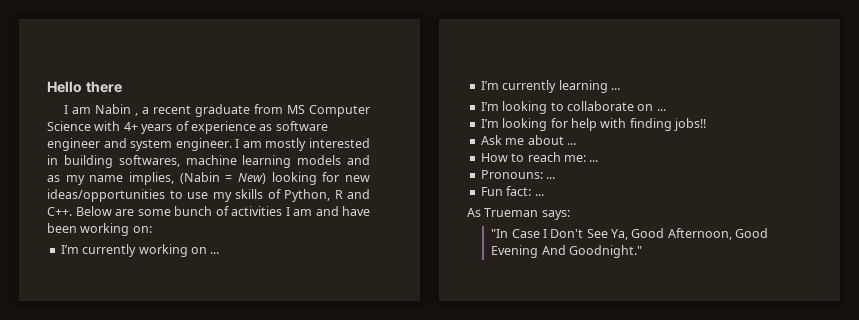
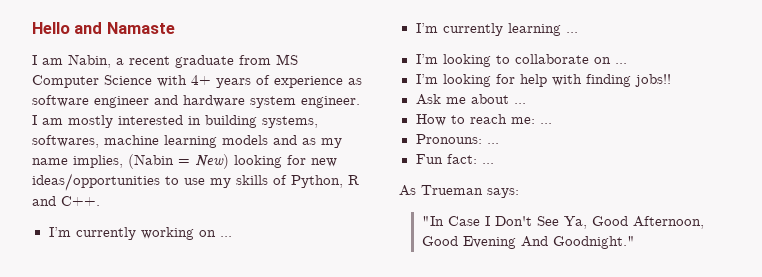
[85,81,122,93] [64,104,139,116] there // I am Nabin , -> [74,22,175,34] [32,54,111,68] and Namaste // I am Nabin,
(127, 143) none -> [183,95,245,107] hardware
(113, 161) none -> [262,116,318,128] systems,
[75,206,370,216] [47,223,152,236] Below are some bunch of activities I am and have been working on: -> (100, 201) none

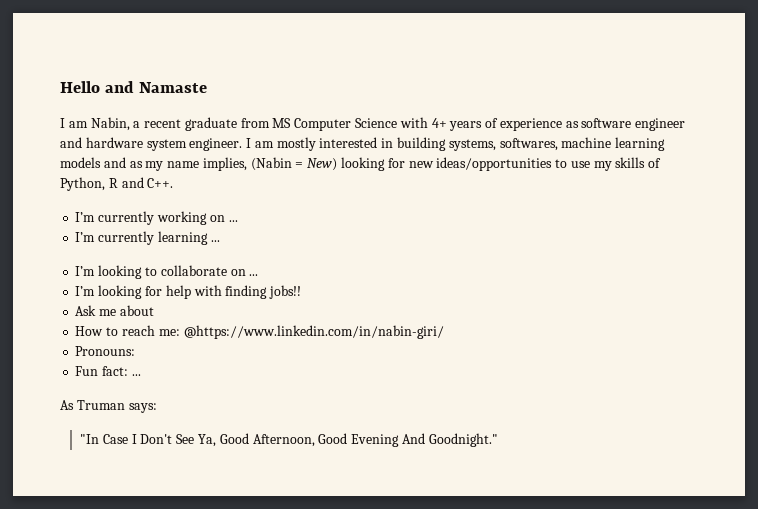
[513,103,526,104] ... -> (154, 310) none
[539,123,552,124] ... -> [183,325,444,339] @https://www.linkedin.com/in/nabin-giri/
[486,143,499,144] ... -> (136, 351) none
[421,185,483,195] Trueman -> [76,400,125,410] Truman

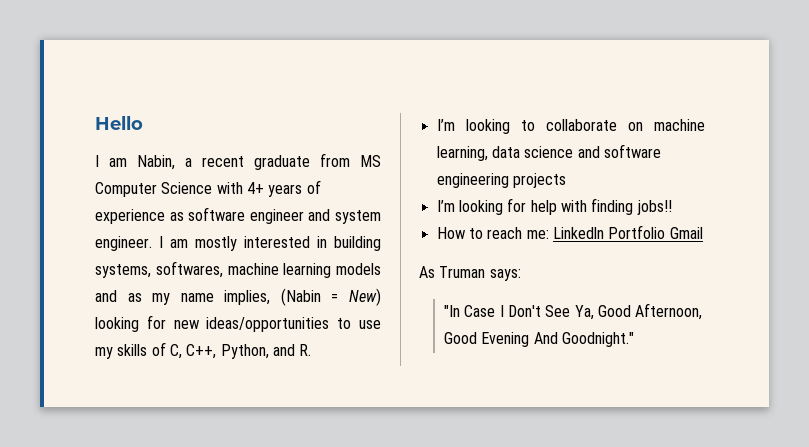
[104,81,207,93] and Namaste -> (143, 123) none
[85,137,143,148] hardware -> (331, 215) none
[60,177,174,191] [75,211,238,225] [75,231,220,245] Python, R and C++. // I’m currently working on ... // I’m currently learning ... -> [169,344,312,359] C, C++, Python, and R.
[249,274,259,276] ... -> [654,119,705,131] [436,144,661,161] [436,173,566,188] machine learning, data science and software engineering projects
[75,305,154,316] // Ask me about -> (672, 207) none
[183,325,444,339] [75,346,136,356] [75,366,141,376] @https://www.linkedin.com/in/nabin-giri/ // Pronouns: // Fun fact: ... -> [552,225,703,239] Linkedln Portfolio Gmail

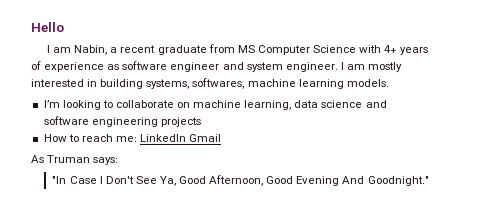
[336,263,381,275] [95,288,381,306] [95,315,381,332] [95,342,312,359] models and as my name implies, (Nabin = New) looking for new ideas/opportunities to use my skills of C, C++, Python, and R. -> [346,79,389,87] models.
[436,198,672,215] // I’m looking for help with finding jobs!! -> (201, 122) none
[608,225,666,239] Portfolio -> (187, 138) none

